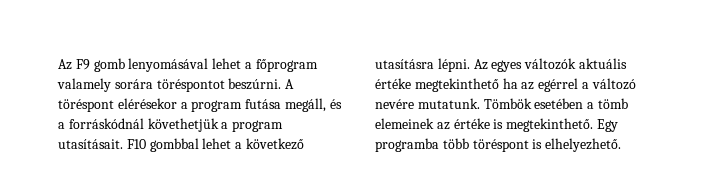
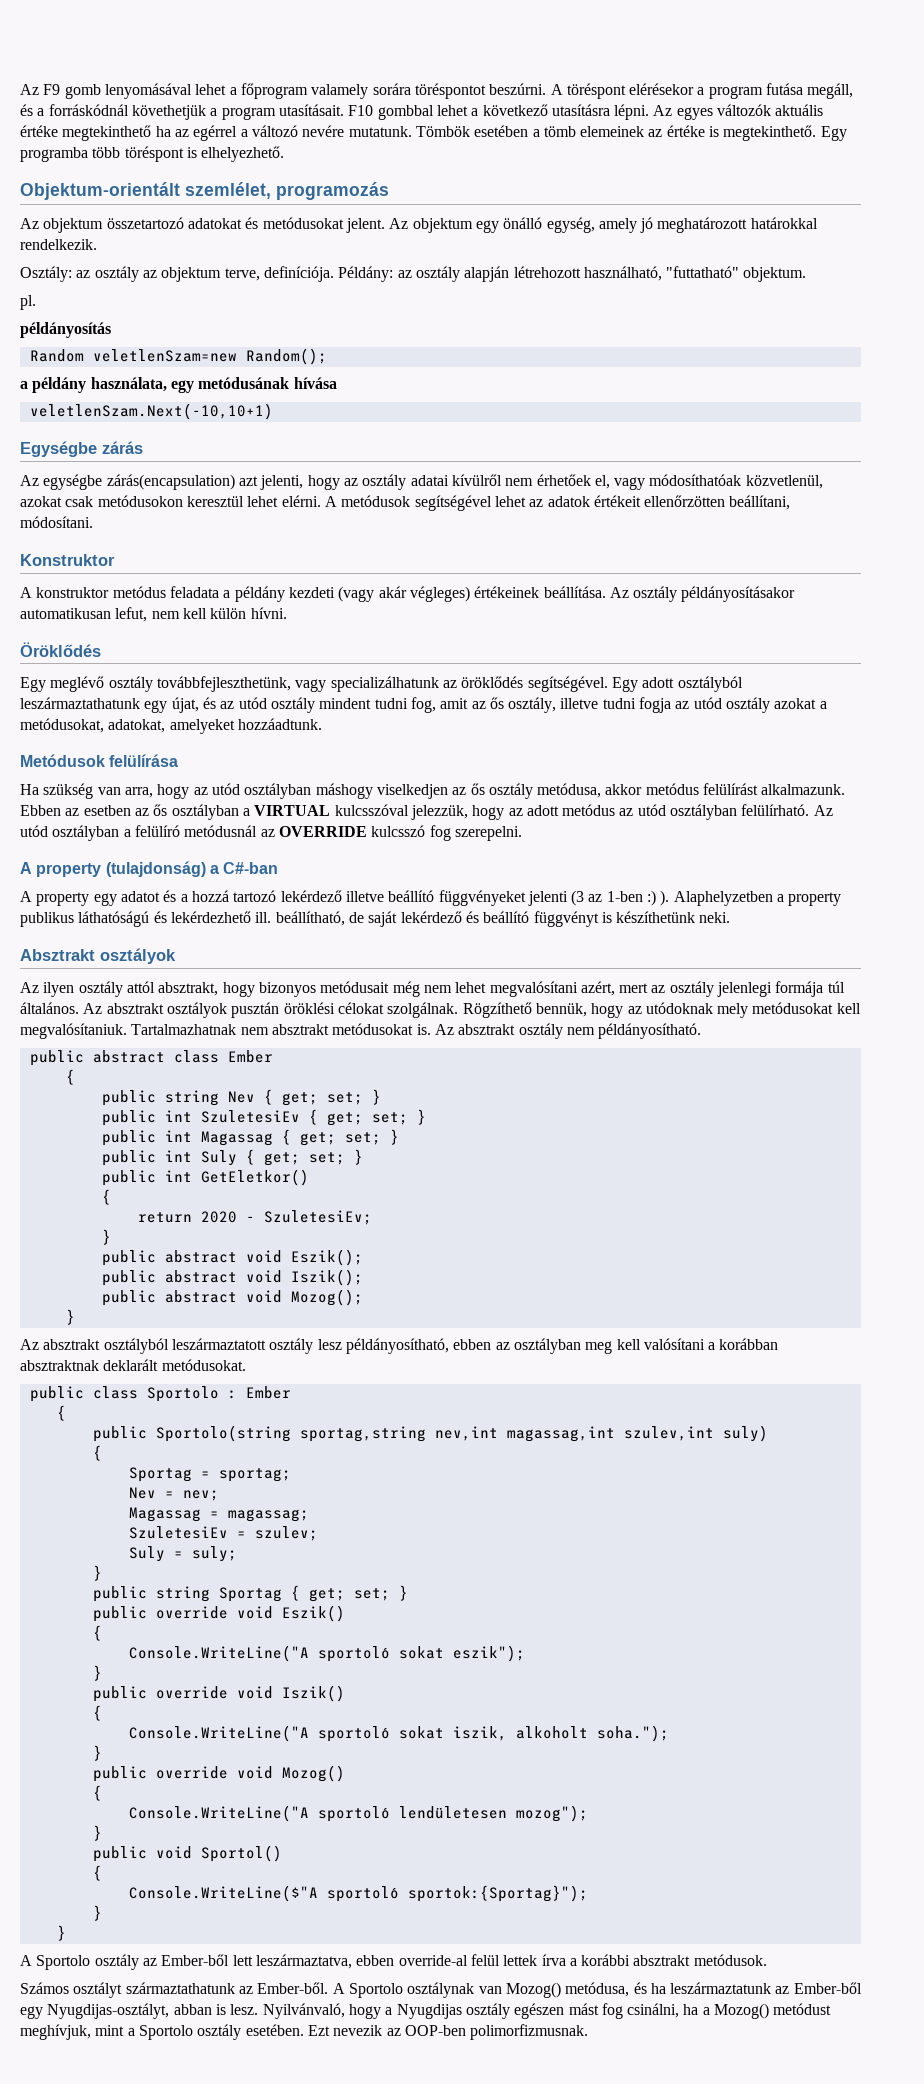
(622, 145) none -> [20,182,389,200] [20,217,818,233] [20,239,97,250] [20,266,807,282] [20,295,36,310] [20,322,111,338] [29,348,327,365] [20,377,337,393] [29,403,273,420] [20,441,143,457] [20,474,823,490] [20,495,791,511] [20,516,93,528] [20,554,115,566] [20,586,796,602] [20,607,287,622] [20,642,101,657] [20,676,743,692] [20,697,827,713] [20,718,322,734] [20,754,179,767] [20,783,846,799] [20,804,833,820] [20,825,522,841] [20,861,279,877] [20,890,842,906] [20,911,731,927] [20,948,176,964] [20,981,845,997] [20,1002,861,1018] [20,1023,702,1039] [29,1050,273,1066] [65,1069,75,1085] [101,1089,381,1106] [101,1109,426,1126] [101,1129,399,1146] [101,1149,363,1166] [101,1169,309,1186] [101,1189,111,1205] [137,1210,372,1225] [101,1229,111,1245] [101,1249,363,1266] [101,1269,363,1286] [101,1289,363,1306] [65,1309,75,1325] [20,1338,779,1354] [20,1359,246,1371] [29,1386,291,1402] [56,1405,66,1421] [92,1425,768,1442] [92,1445,102,1461] [128,1467,291,1482] [128,1487,219,1501] [128,1507,309,1522] [128,1526,318,1541] [128,1546,237,1562] [92,1565,102,1581] [92,1585,408,1602] [92,1605,345,1622] [92,1625,102,1641] [128,1645,525,1662] [92,1665,102,1681] [92,1685,345,1702] [92,1705,102,1721] [128,1725,669,1742] [92,1745,102,1761] [92,1765,345,1782] [92,1785,102,1801] [128,1805,588,1822] [92,1825,102,1841] [92,1845,282,1862] [92,1865,102,1881] [128,1885,588,1902] [92,1905,102,1921] [56,1925,66,1941] [20,1954,767,1970] [20,1982,862,1998] [20,2003,832,2019] [20,2024,589,2040] // Objektum-orientált szemlélet, programozás // Az objektum összetartozó adatokat és metódusokat jelent. Az objektum egy önálló egység, amely jó meghatározott határokkal rendelkezik. // Osztály: az osztály az objektum terve, definíciója. Példány: az osztály alapján létrehozott használható, "futtatható" objektum. // pl. // példányosítás // Random veletlenSzam=new Random(); // a példány használata, egy metódusának hívása // veletlenSzam.Next(-10,10+1) // Egységbe zárás // Az egységbe zárás(encapsulation) azt jelenti, hogy az osztály adatai kívülről nem érhetőek el, vagy módosíthatóak közvetlenül, azokat csak metódusokon keresztül lehet elérni. A metódusok segítségével lehet az adatok értékeit ellenőrzötten beállítani, módosítani. // Konstruktor // A konstruktor metódus feladata a példány kezdeti (vagy akár végleges) értékeinek beállítása. Az osztály példányosításakor automatikusan lefut, nem kell külön hívni. // Öröklődés // Egy meglévő osztály továbbfejleszthetünk, vagy specializálhatunk az öröklődés segítségével. Egy adott osztályból leszármaztathatunk egy újat, és az utód osztály mindent tudni fog, amit az ős osztály, illetve tudni fogja az utód osztály azokat a metódusokat, adatokat, amelyeket hozzáadtunk. // Metódusok felülírása // Ha szükség van arra, hogy az utód osztályban máshogy viselkedjen az ős osztály metódusa, akkor metódus felülírást alkalmazunk. Ebben az esetben az ős osztályban a VIRTUAL kulcsszóval jelezzük, hogy az adott metódus az utód osztályban felülírható. Az utód osztályban a felülíró metódusnál az OVERRIDE kulcsszó fog szerepelni. // A property (tulajdonság) a C#-ban // A property egy adatot és a hozzá tartozó lekérdező illetve beállító függvényeket jelenti (3 az 1-ben :) ). Alaphelyzetben a property publikus láthatóságú és lekérdezhető ill. beállítható, de saját lekérdező és beállító függvényt is készíthetünk neki. // Absztrakt osztályok // Az ilyen osztály attól absztrakt, hogy bizonyos metódusait még nem lehet megvalósítani azért, mert az osztály jelenlegi formája túl általános. Az absztrakt osztályok pusztán öröklési célokat szolgálnak. Rögzíthető bennük, hogy az utódoknak mely metódusokat kell megvalósítaniuk. Tartalmazhatnak nem absztrakt metódusokat is. Az absztrakt osztály nem példányosítható. // public abstract class Ember // { // public string Nev { get; set; } // public int SzuletesiEv { get; set; } // public int Magassag { get; set; } // public int Suly { get; set; } // public int GetEletkor() // { // return 2020 - SzuletesiEv; // } // public abstract void Eszik(); // public abstract void Iszik(); // public abstract void Mozog(); // } // Az absztrakt osztályból leszármaztatott osztály lesz példányosítható, ebben az osztályban meg kell valósítani a korábban absztraktnak deklarált metódusokat. // public class Sportolo : Ember // { // public Sportolo(string sportag,string nev,int magassag,int szulev,int suly) // { // Sportag = sportag; // Nev = nev; // Magassag = magassag; // SzuletesiEv = szulev; // Suly = suly; // } // public string Sportag { get; set; } // public override void Eszik() // { // Console.WriteLine("A sportoló sokat eszik"); // } // public override void Iszik() // { // Console.WriteLine("A sportoló sokat iszik, alkoholt soha."); // } // public override void Mozog() // { // Console.WriteLine("A sportoló lendületesen mozog"); // } // public void Sportol() // { // Console.WriteLine($"A sportoló sportok:{Sportag}"); // } // } // A Sportolo osztály az Ember-ből lett leszármaztatva, ebben override-al felül lettek írva a korábbi absztrakt metódusok. // Számos osztályt származtathatunk az Ember-ből. A Sportolo osztálynak van Mozog() metódusa, és ha leszármaztatunk az Ember-ből egy Nyugdijas-osztályt, abban is lesz. Nyilvánvaló, hogy a Nyugdijas osztály egészen mást fog csinálni, ha a Mozog() metódust meghívjuk, mint a Sportolo osztály esetében. Ezt nevezik az OOP-ben polimorfizmusnak.

